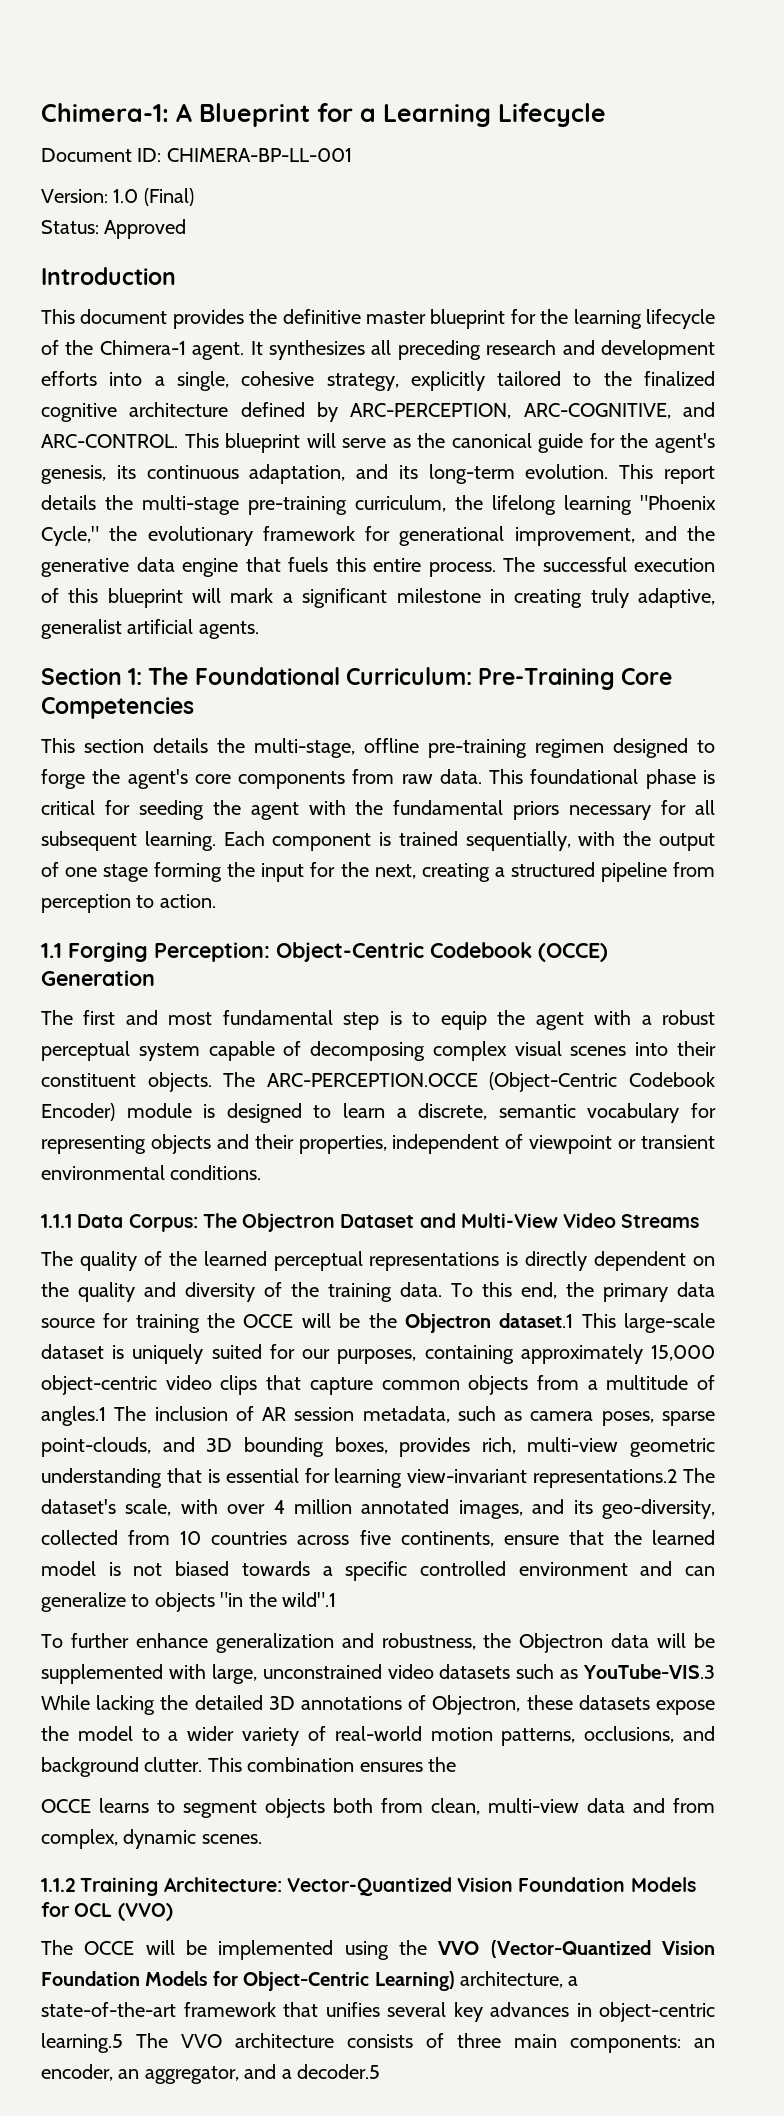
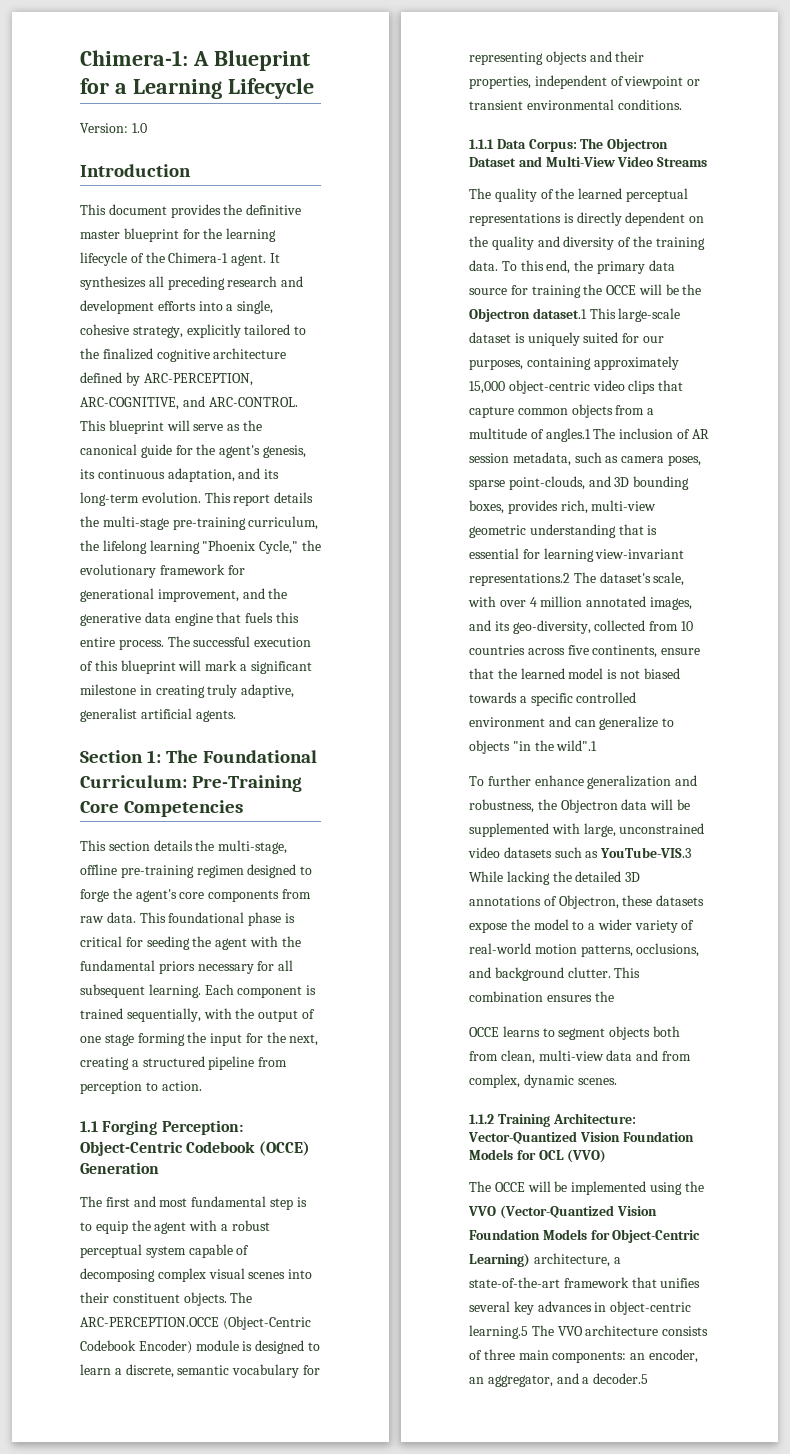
[41,148,352,162] // Document ID: CHIMERA-BP-LL-001 -> (314, 88) none
[143,188,194,206] [41,219,187,239] (Final) // Status: Approved -> (147, 128) none

